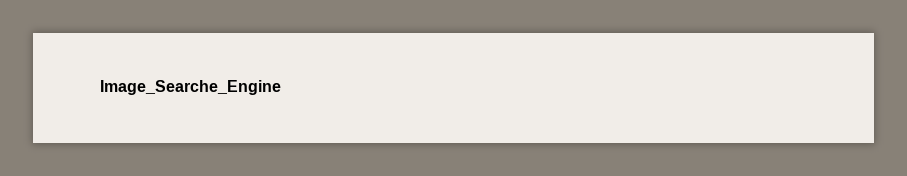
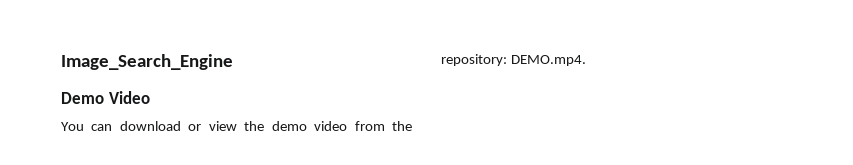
[100,80,281,95] Image_Searche_Engine -> [61,54,233,70] [61,91,150,104] [61,121,413,131] [441,54,586,66] Image_Search_Engine // Demo Video // You can download or view the demo video from the repository: DEMO.mp4.

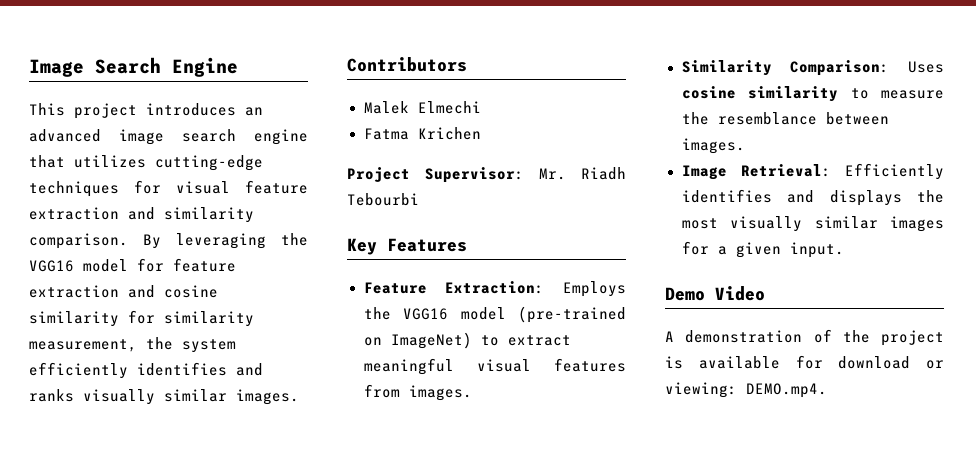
[61,54,233,70] [61,91,150,104] [61,121,413,131] [441,54,507,66] Image_Search_Engine // Demo Video // You can download or view the demo video from the repository: -> [29,57,238,77] [29,103,263,119] [29,129,308,145] [29,155,263,171] [29,180,308,197] [29,207,254,223] [29,233,308,249] [29,258,236,272] [29,285,218,298] [29,310,254,327] [29,337,236,353] [29,362,263,379] [29,389,299,405] [347,57,467,72] [363,101,481,114] [363,127,481,140] [347,167,626,183] [347,193,419,206] [347,238,467,255] [363,281,626,297] [363,306,626,323] [363,332,571,349] [363,358,626,375] [363,384,472,401] [681,60,944,76] [681,86,944,102] [681,112,889,125] [681,138,745,154] [681,163,944,180] [681,189,944,206] [681,216,944,232] [681,241,844,258] [665,286,765,301] [665,329,944,346] [665,355,944,369] [665,382,737,398] Image Search Engine // This project introduces an advanced image search engine that utilizes cutting-edge techniques for visual feature extraction and similarity comparison. By leveraging the VGG16 model for feature extraction and cosine similarity for similarity measurement, the system efficiently identifies and ranks visually similar images. // Contributors // Malek Elmechi // Fatma Krichen // Project Supervisor: Mr. Riadh Tebourbi // Key Features // Feature Extraction: Employs the VGG16 model (pre-trained on ImageNet) to extract meaningful visual features from images. // Similarity Comparison: Uses cosine similarity to measure the resemblance between images. // Image Retrieval: Efficiently identifies and displays the most visually similar images for a given input. // Demo Video // A demonstration of the project is available for download or viewing:

